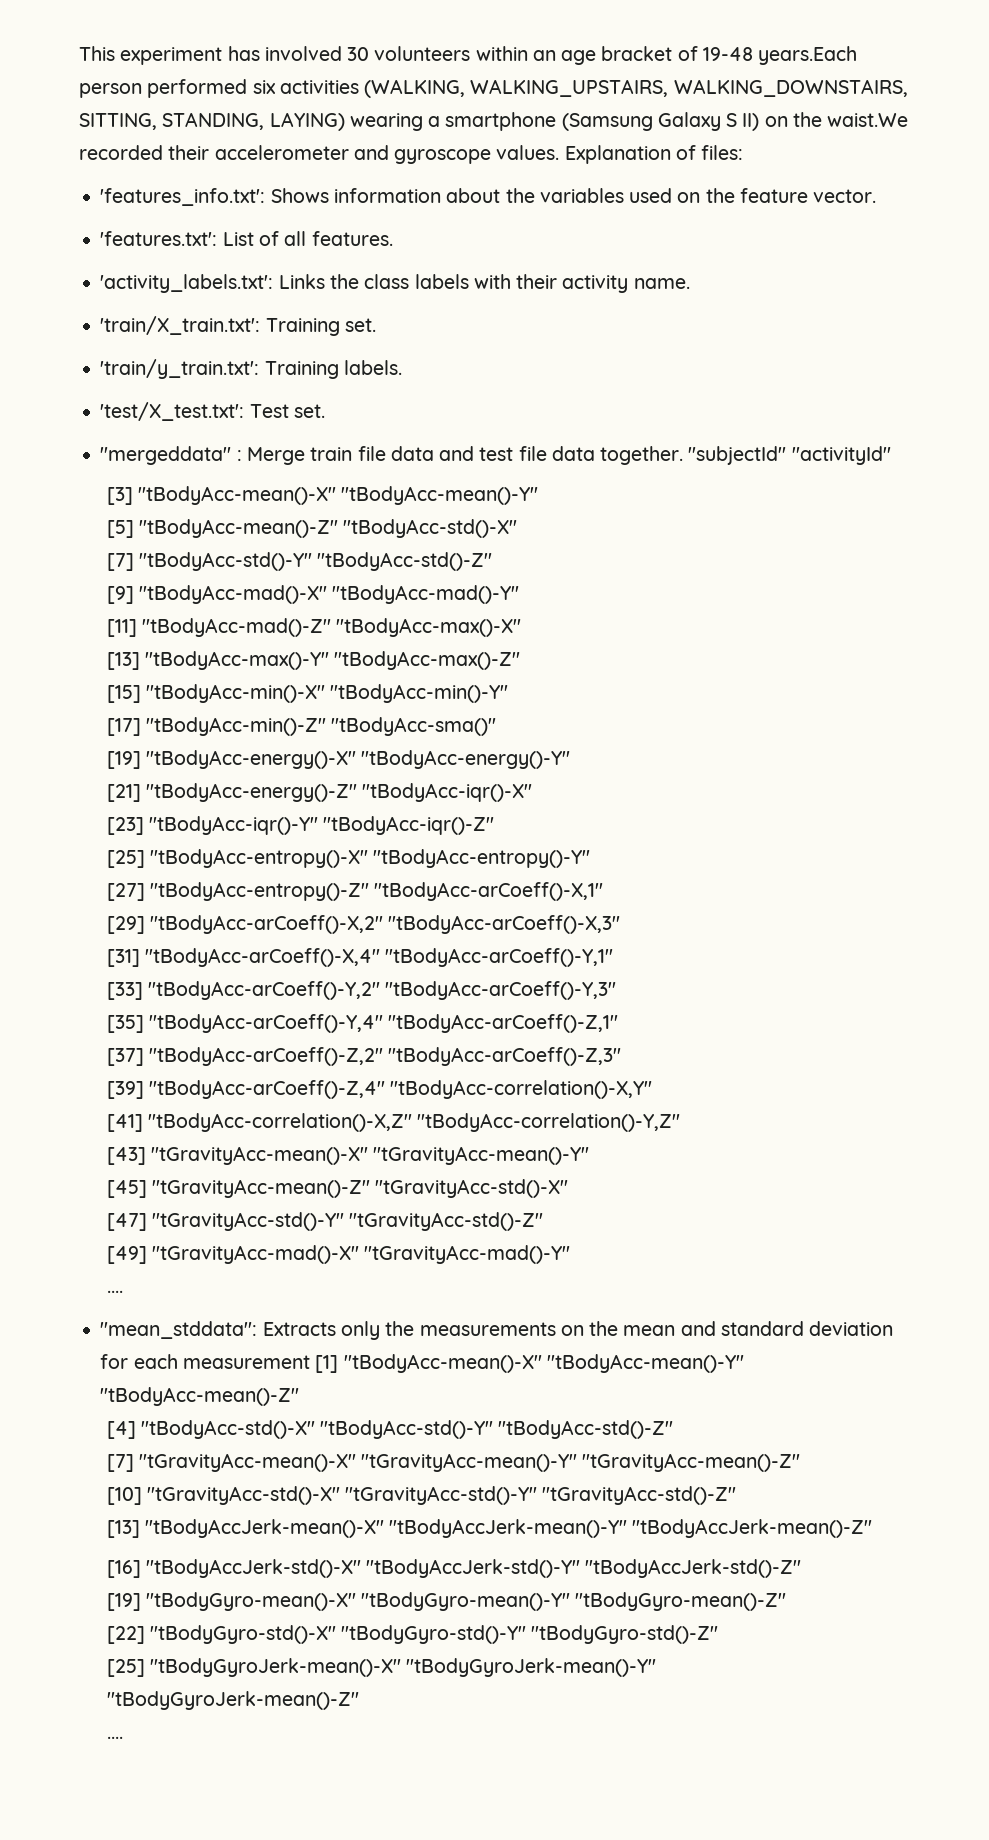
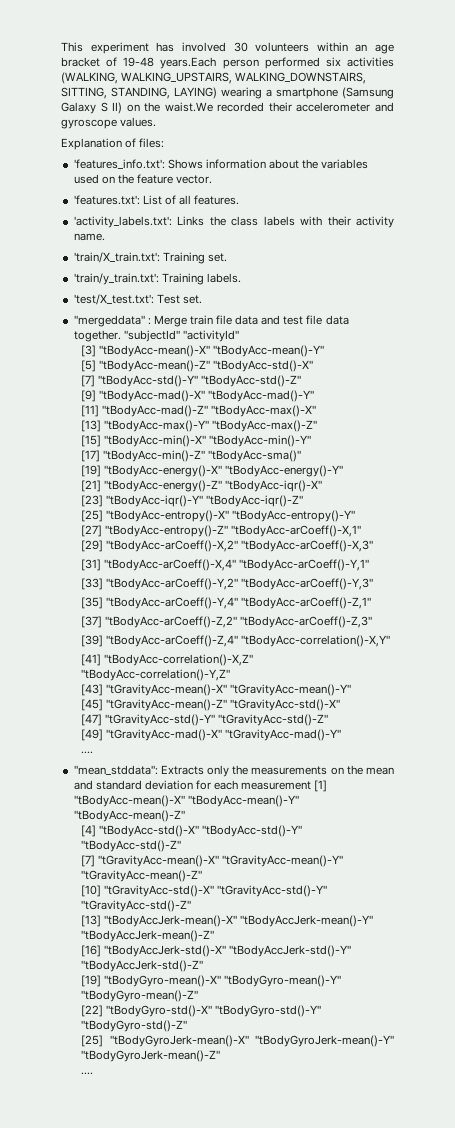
(560, 152) none -> (157, 122) //

